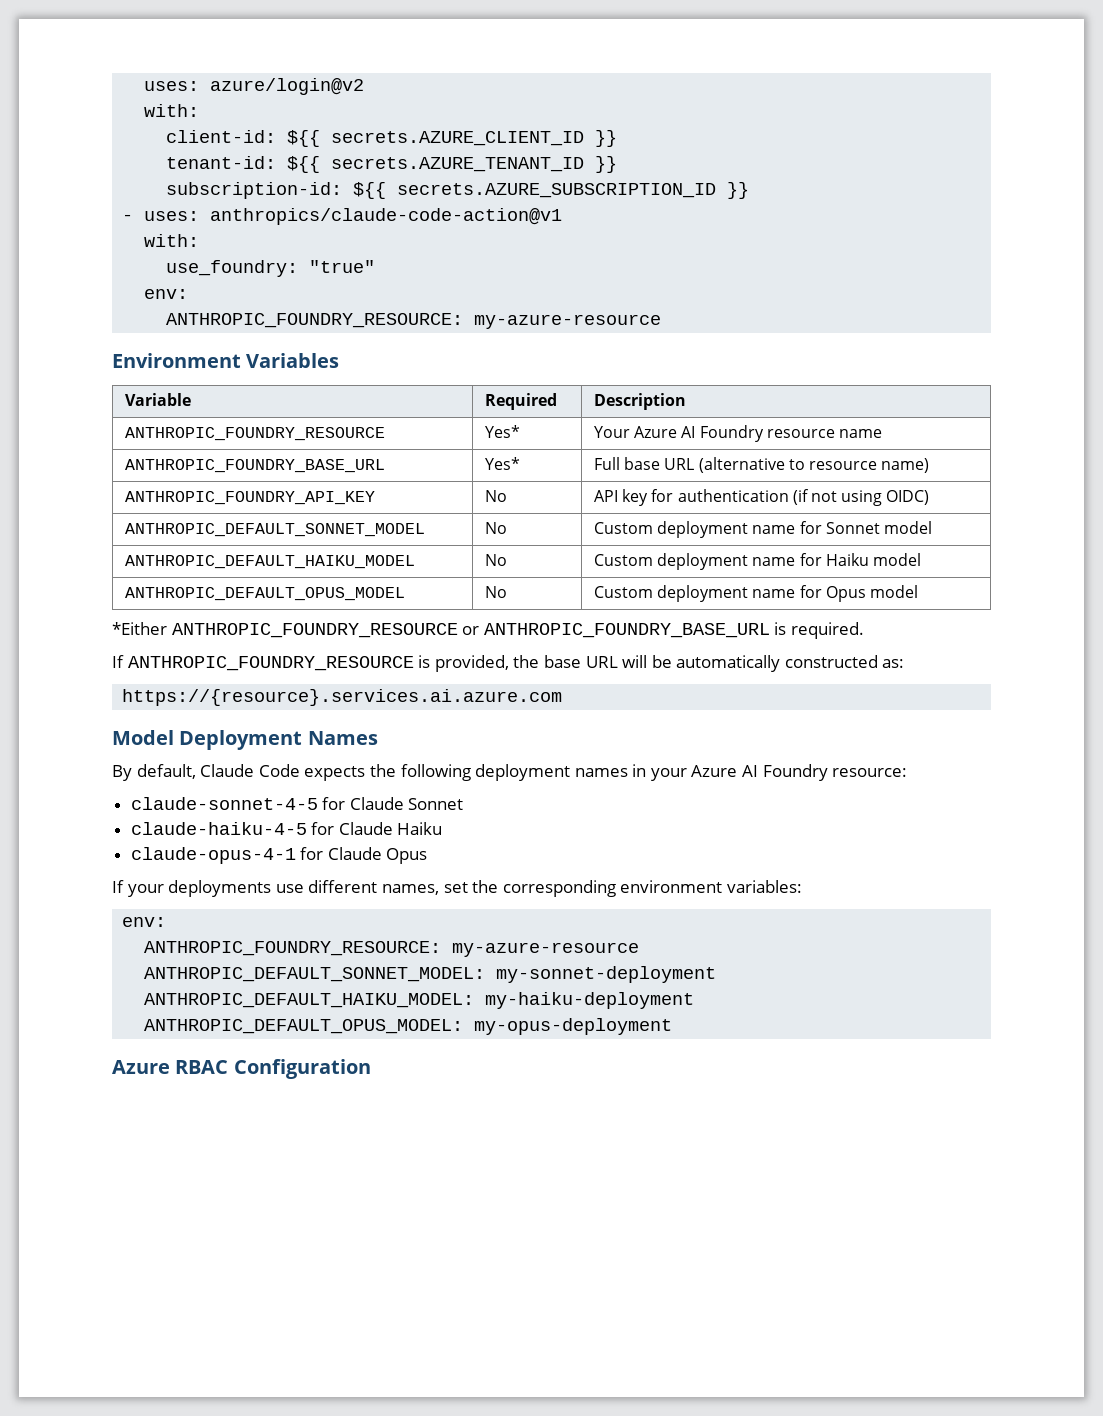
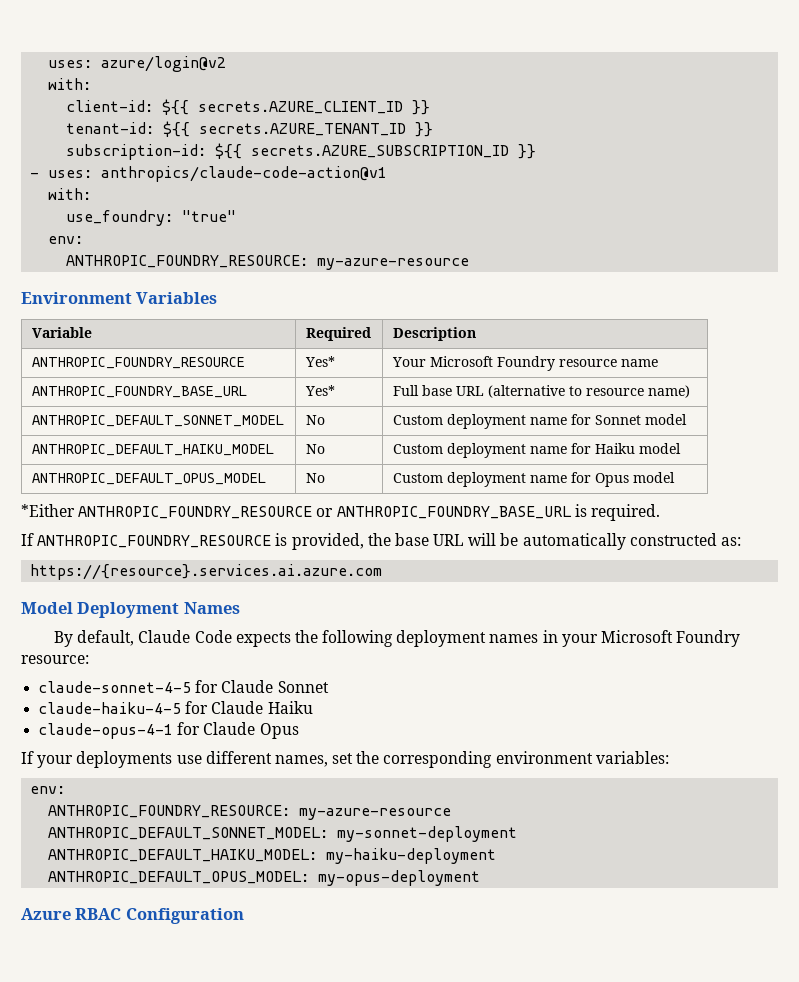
[634,426,696,438] Azure AI -> [429,356,493,367] Microsoft
[125,491,376,505] [485,490,508,502] [594,489,930,506] // ANTHROPIC_FOUNDRY_API_KEY | No | API key for authentication (if not using OIDC) -> (690, 391) none
[691,765,759,777] Azure AI -> [600,630,673,643] Microsoft

